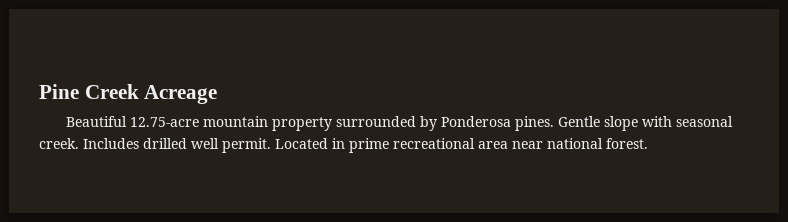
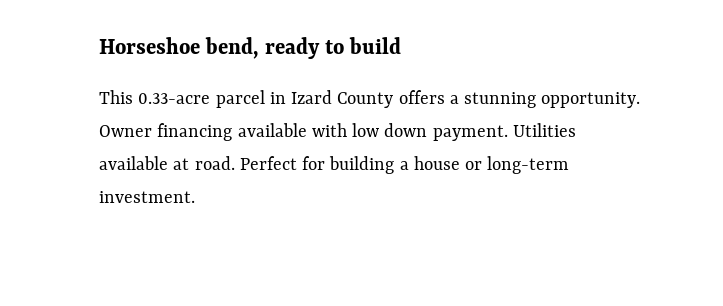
[39,84,218,104] [66,116,734,131] [39,138,648,153] Pine Creek Acreage // Beautiful 12.75-acre mountain property surrounded by Ponderosa pines. Gentle slope with seasonal creek. Includes drilled well permit. Located in prime recreational area near national forest. -> [99,37,402,59] [99,90,641,108] [99,123,576,141] [99,156,570,174] [99,191,195,203] Horseshoe bend, ready to build // This 0.33-acre parcel in Izard County offers a stunning opportunity. Owner financing available with low down payment. Utilities available at road. Perfect for building a house or long-term investment.

